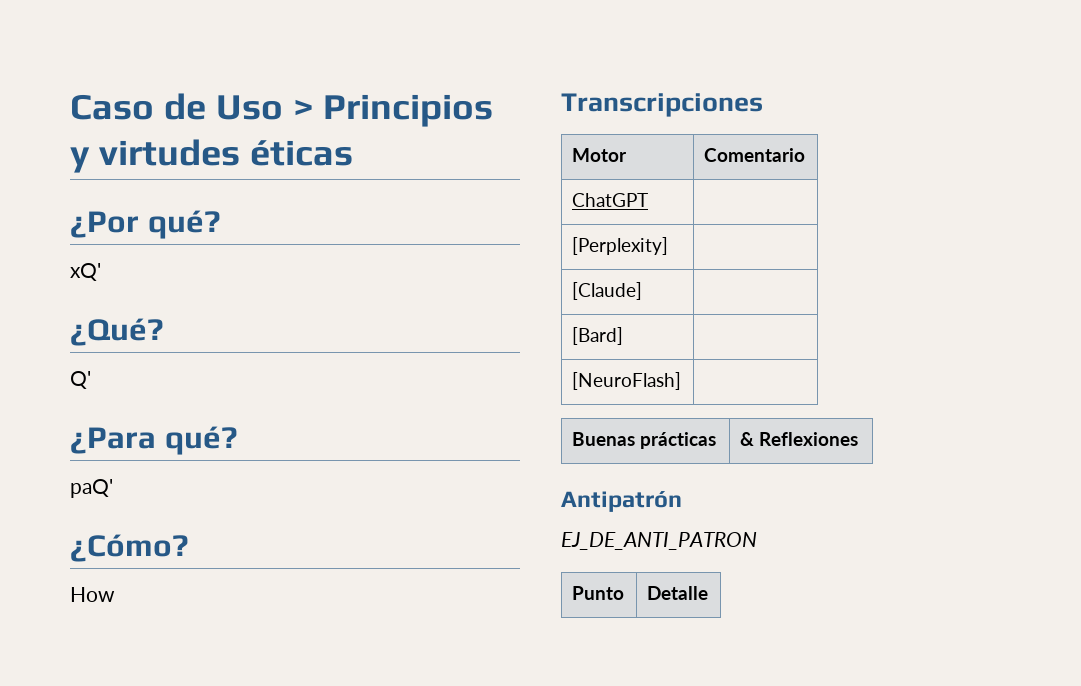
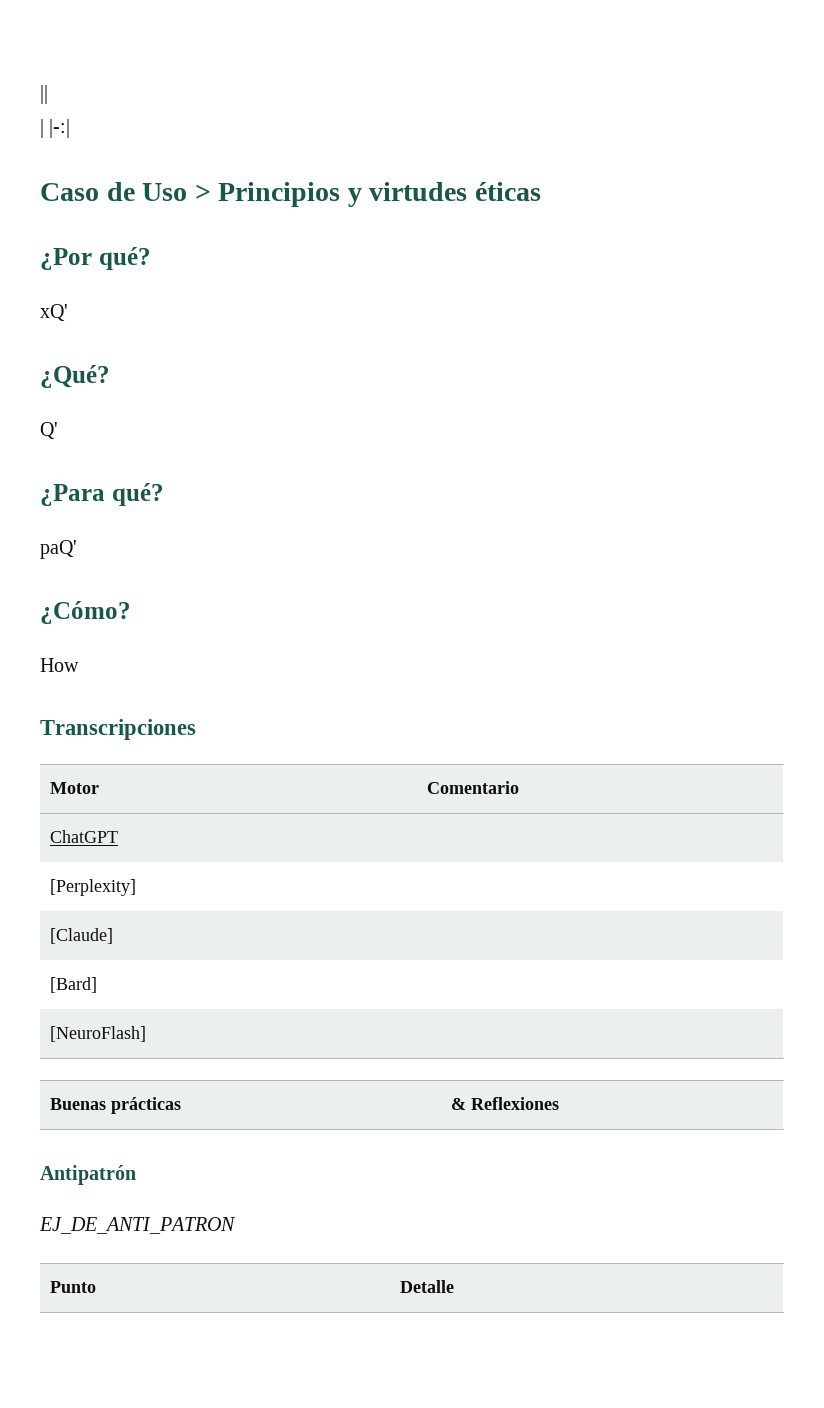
(70, 107) none -> [40,85,48,104] [40,119,71,138] || // | |-:| //

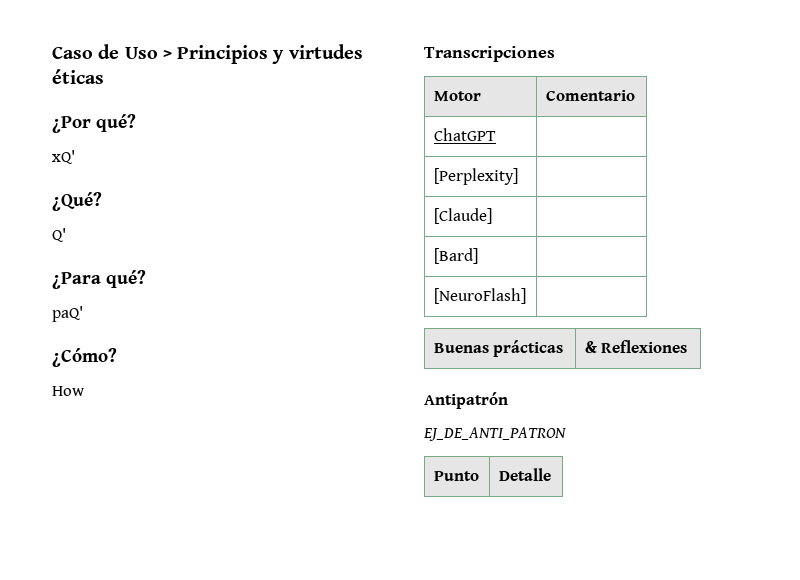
[40,85,48,104] [40,119,71,138] || // | |-:| // -> (52, 52) none

